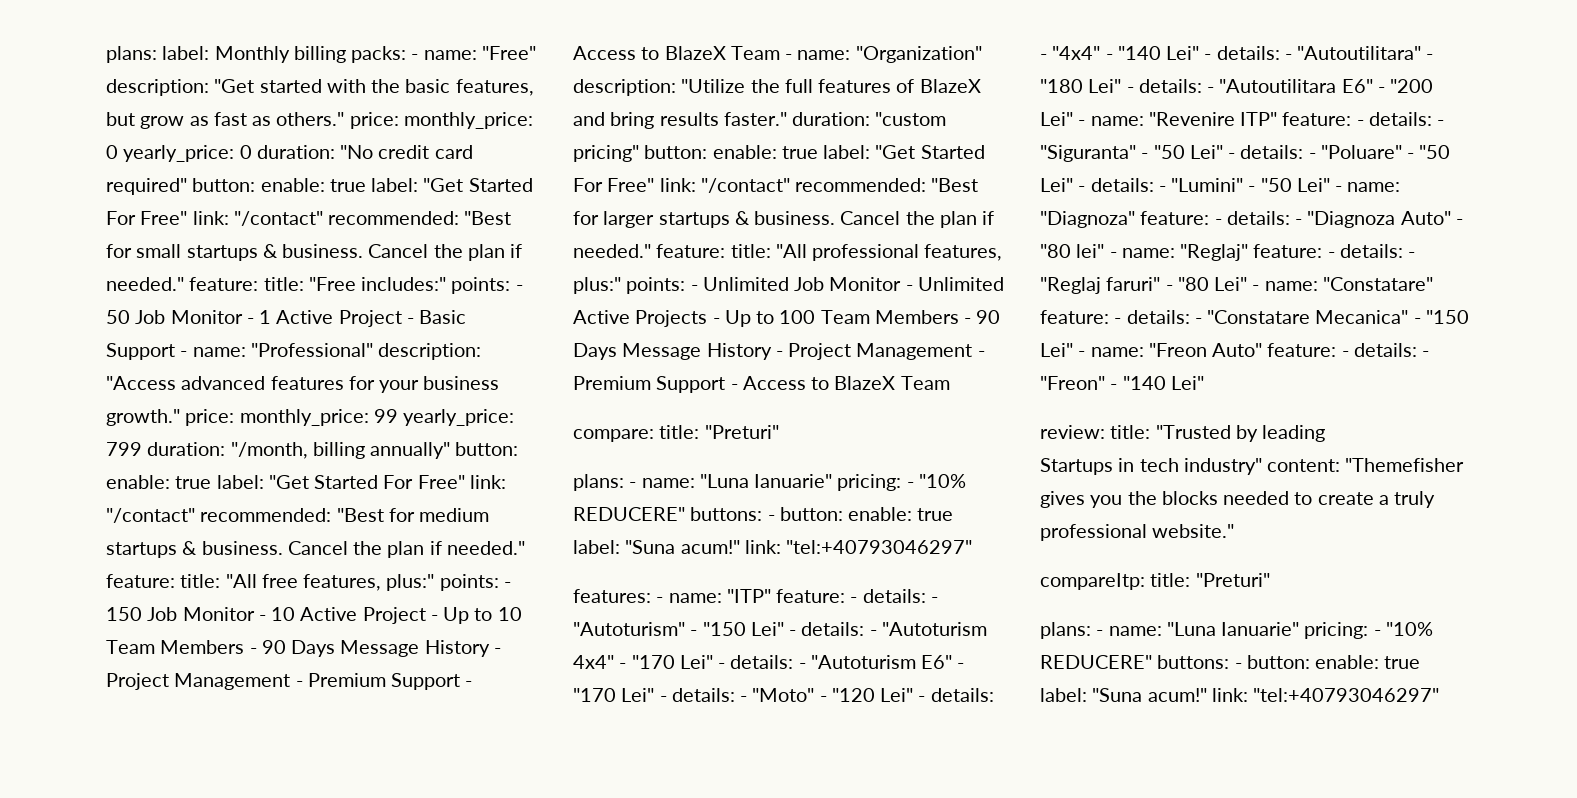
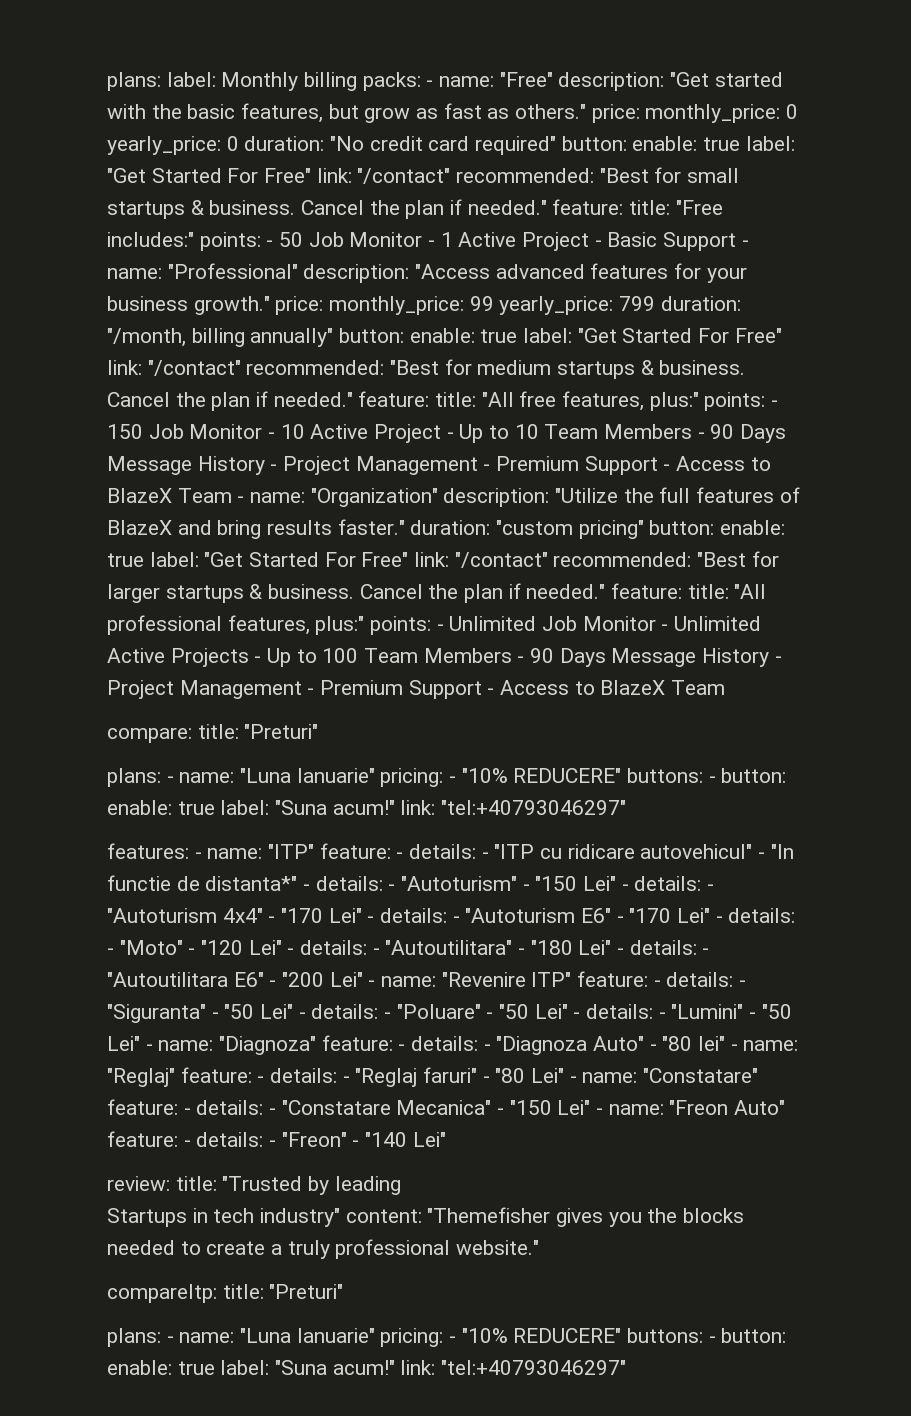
(938, 600) none -> [494,844,794,859] [107,875,396,891] "ITP cu ridicare autovehicul" - "In functie de distanta*" - details: -
[1052,46,1292,60] "4x4" - "140 Lei" - details: - -> (380, 951) none

